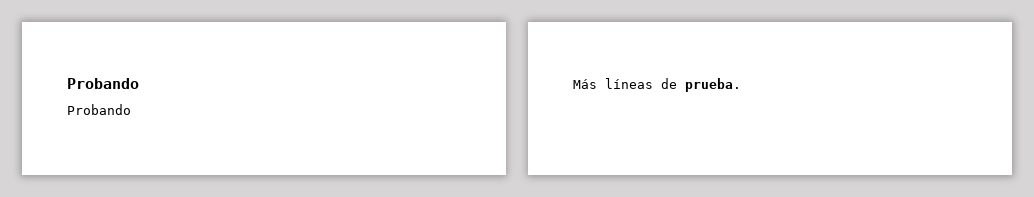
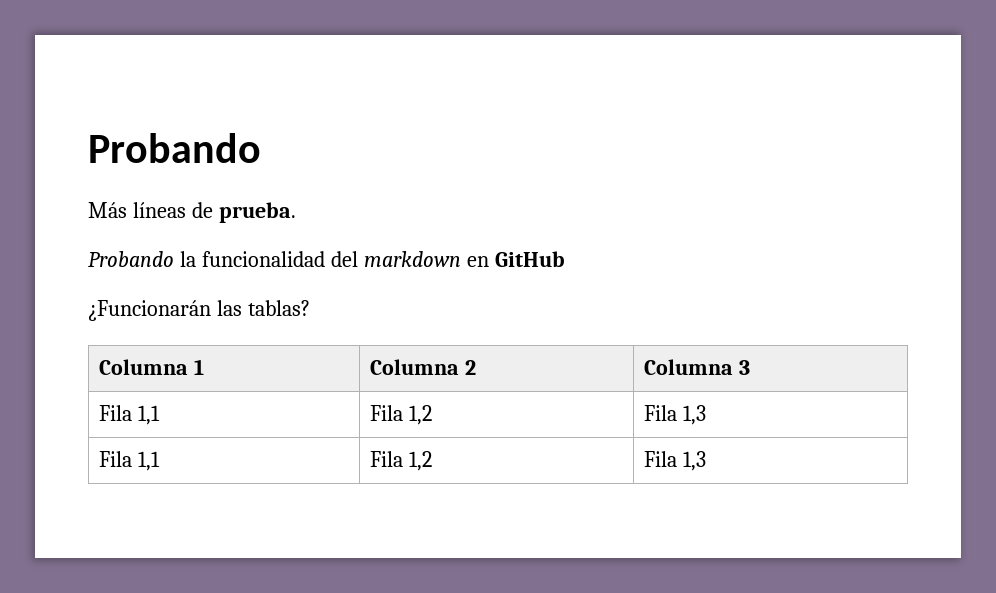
[67,78,139,89] [67,104,131,115] Probando // Probando -> [88,133,261,163] Probando
(741, 85) none -> [88,251,565,267] [88,300,310,321] [99,359,205,375] [370,359,477,375] [644,359,751,375] [99,405,161,425] [370,405,433,425] [644,405,707,425] [99,451,161,471] [370,451,433,471] [644,451,707,471] // Probando la funcionalidad del markdown en GitHub // ¿Funcionarán las tablas? // Columna 1 | Columna 2 | Columna 3 // Fila 1,1 | Fila 1,2 | Fila 1,3 // Fila 1,1 | Fila 1,2 | Fila 1,3

